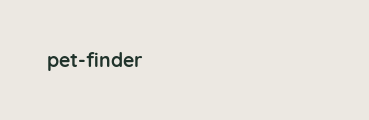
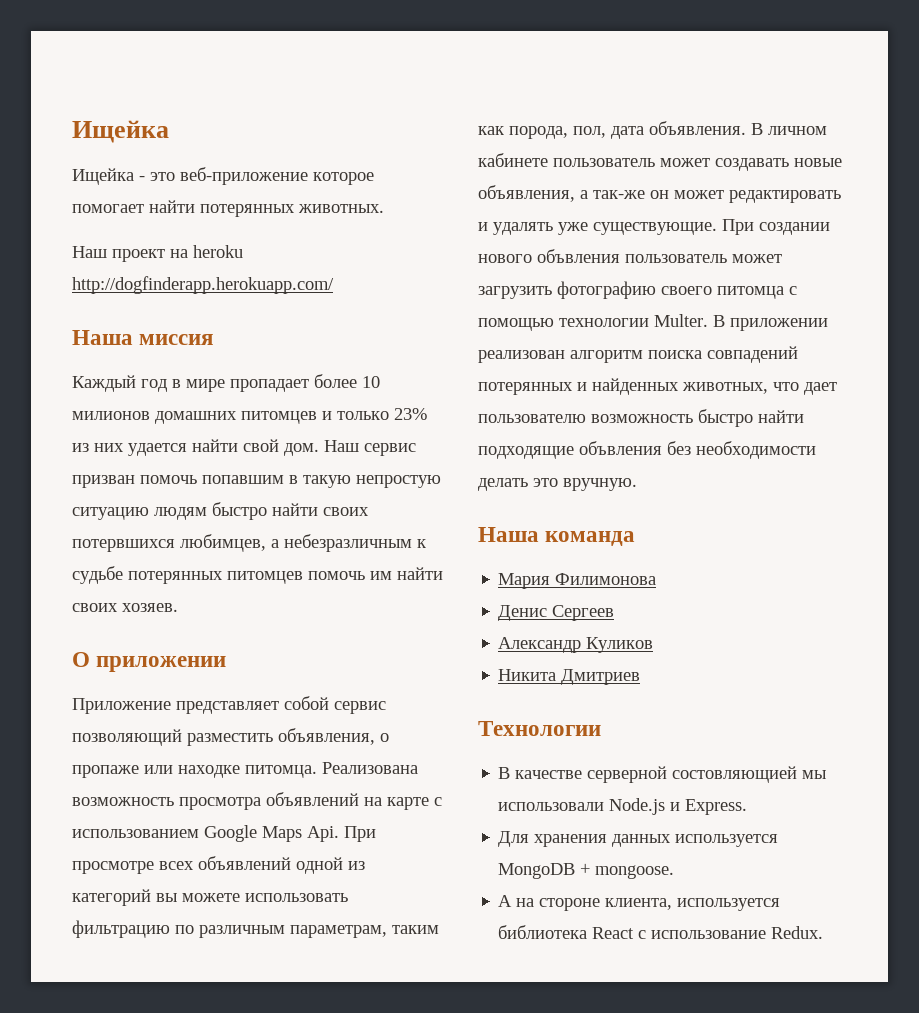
[47,52,143,71] pet-finder -> [72,120,169,143] [72,167,374,185] [72,200,384,217] [72,245,243,262] [72,276,334,294] [72,330,214,345] [72,374,380,392] [72,408,427,424] [72,439,416,456] [72,475,441,488] [72,502,369,520] [72,534,426,552] [72,566,443,584] [72,603,178,612] [72,652,227,672] [72,696,386,714] [72,728,389,746] [72,762,418,778] [72,792,442,810] [72,825,376,842] [72,856,365,874] [72,889,348,906] [72,920,439,938] [478,121,827,139] [478,153,842,171] [478,185,841,203] [478,219,830,235] [478,249,782,263] [478,281,797,299] [478,314,828,331] [478,346,798,363] [478,378,837,395] [478,409,804,427] [478,441,816,459] [478,478,637,491] [478,527,636,546] [498,573,657,589] [498,605,615,621] [498,637,654,653] [498,669,641,685] [478,721,601,736] [498,766,827,783] [498,798,748,815] [498,831,779,847] [498,863,675,879] [498,895,781,911] [498,925,824,939] Ищейка // Ищейка - это веб-приложение которое помогает найти потерянных животных. // Наш проект на heroku http://dogfinderapp.herokuapp.com/ // Наша миссия // Каждый год в мире пропадает более 10 милионов домашних питомцев и только 23% из них удается найти свой дом. Наш сервис призван помочь попавшим в такую непростую ситуацию людям быстро найти своих потервшихся любимцев, а небезразличным к судьбе потерянных питомцев помочь им найти своих хозяев. // О приложении // Приложение представляет собой сервис позволяющий разместить объявления, о пропаже или находке питомца. Реализована возможность просмотра объявлений на карте с использованием Google Maps Api. При просмотре всех объявлений одной из категорий вы можете использовать фильтрацию по различным параметрам, таким как порода, пол, дата объявления. В личном кабинете пользователь может создавать новые объявления, а так-же он может редактировать и удалять уже существующие. При создании нового объвления пользователь может загрузить фотографию своего питомца с помощью технологии Multer. В приложении реализован алгоритм поиска совпадений потерянных и найденных животных, что дает пользователю возможность быстро найти подходящие объвления без необходимости делать это вручную. // Наша команда // Мария Филимонова // Денис Сергеев // Александр Куликов // Никита Дмитриев // Технологии // В качестве серверной состовляющией мы использовали Node.js и Express. // Для хранения данных используется MongoDB + mongoose. // А на стороне клиента, используется библиотека React с использование Redux.

